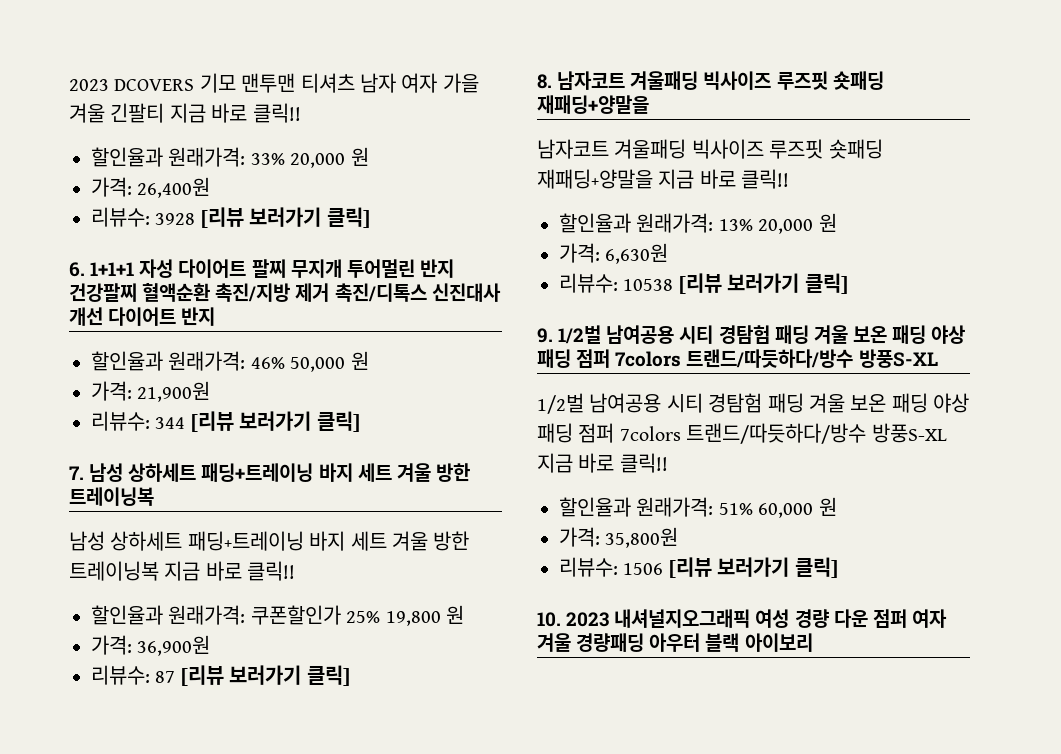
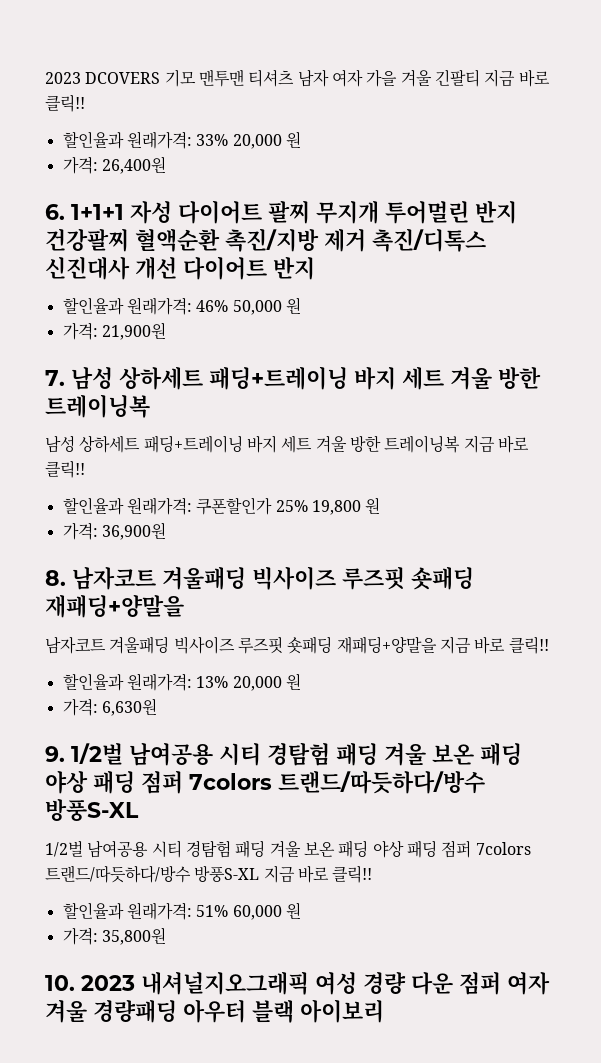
[91,207,370,228] // 리뷰수: 3928 [리뷰 보러가기 클릭] -> (166, 165) none
[91,411,360,432] // 리뷰수: 344 [리뷰 보러가기 클릭] -> (166, 331) none
[91,665,350,686] // 리뷰수: 87 [리뷰 보러가기 클릭] -> (166, 531) none
[559,273,848,294] // 리뷰수: 10538 [리뷰 보러가기 클릭] -> (157, 707) none
[559,557,838,578] // 리뷰수: 1506 [리뷰 보러가기 클릭] -> (166, 936) none

